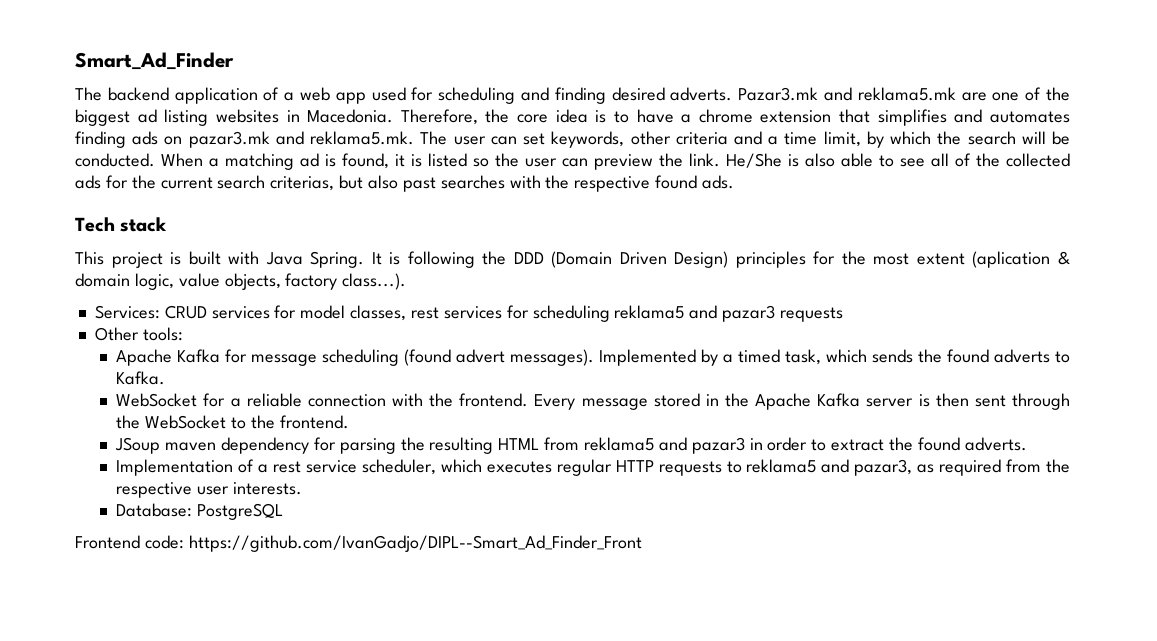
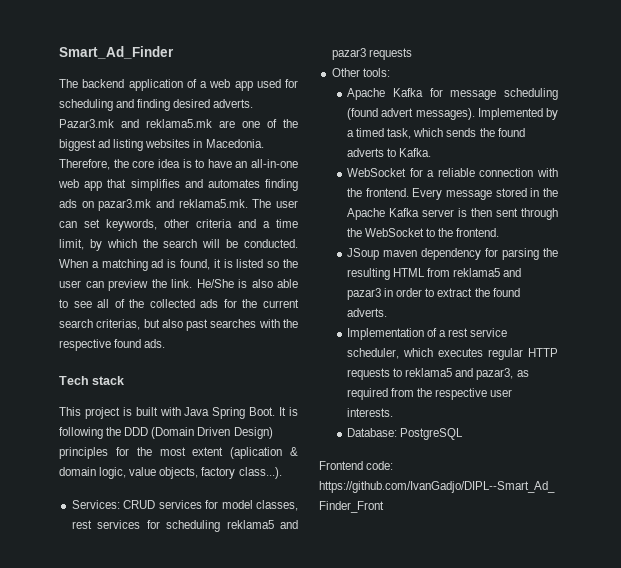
[681,109,832,123] a chrome extension -> [235,159,298,168] [58,179,103,191] an all-in-one web app
[310,251,365,268] Spring. -> [212,407,276,419] Spring Boot.

